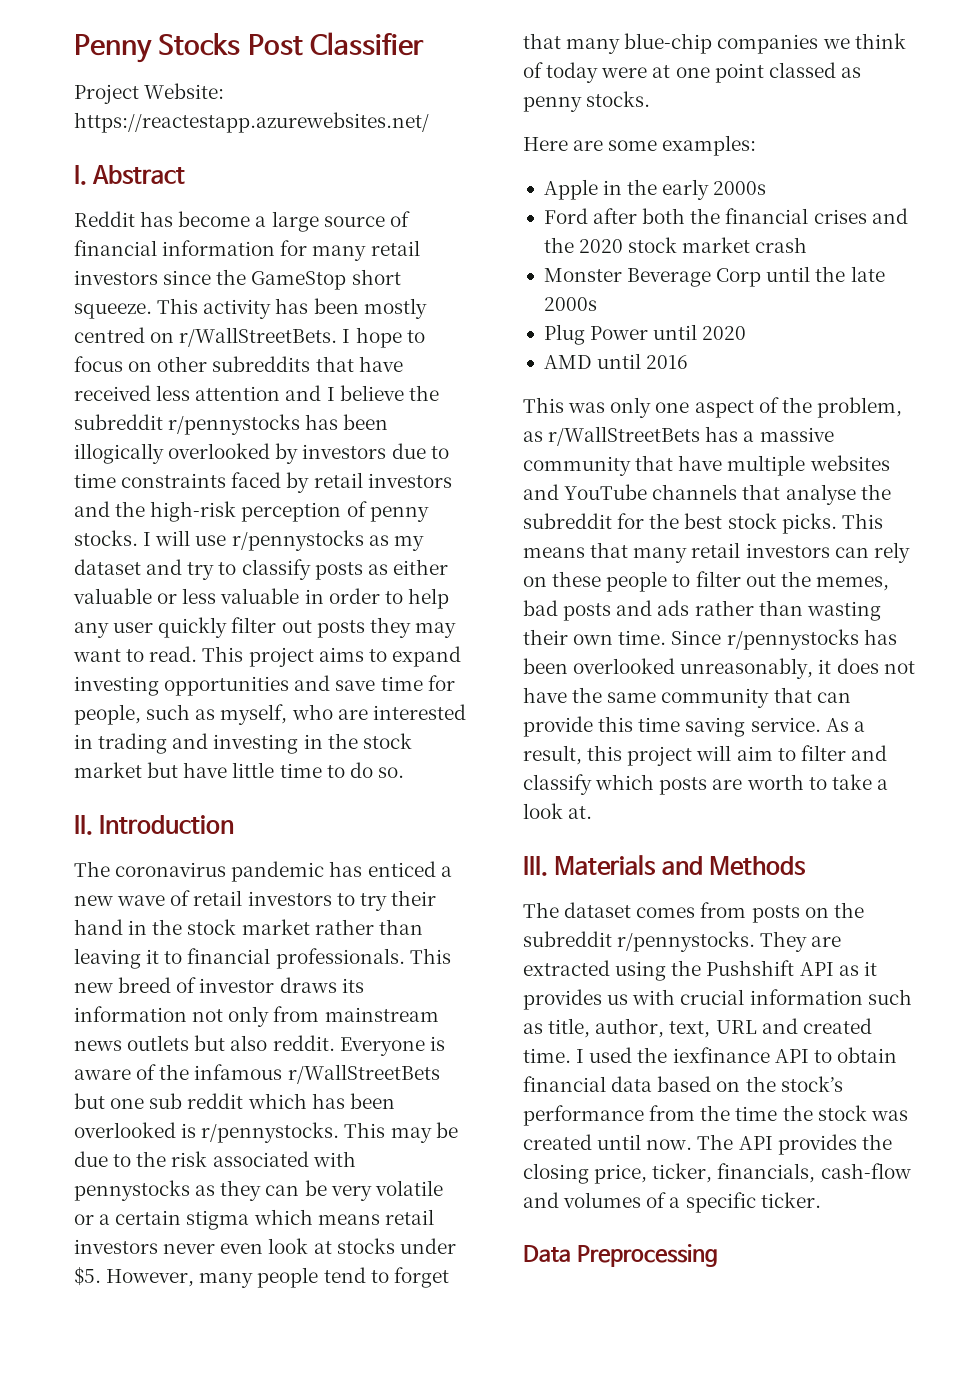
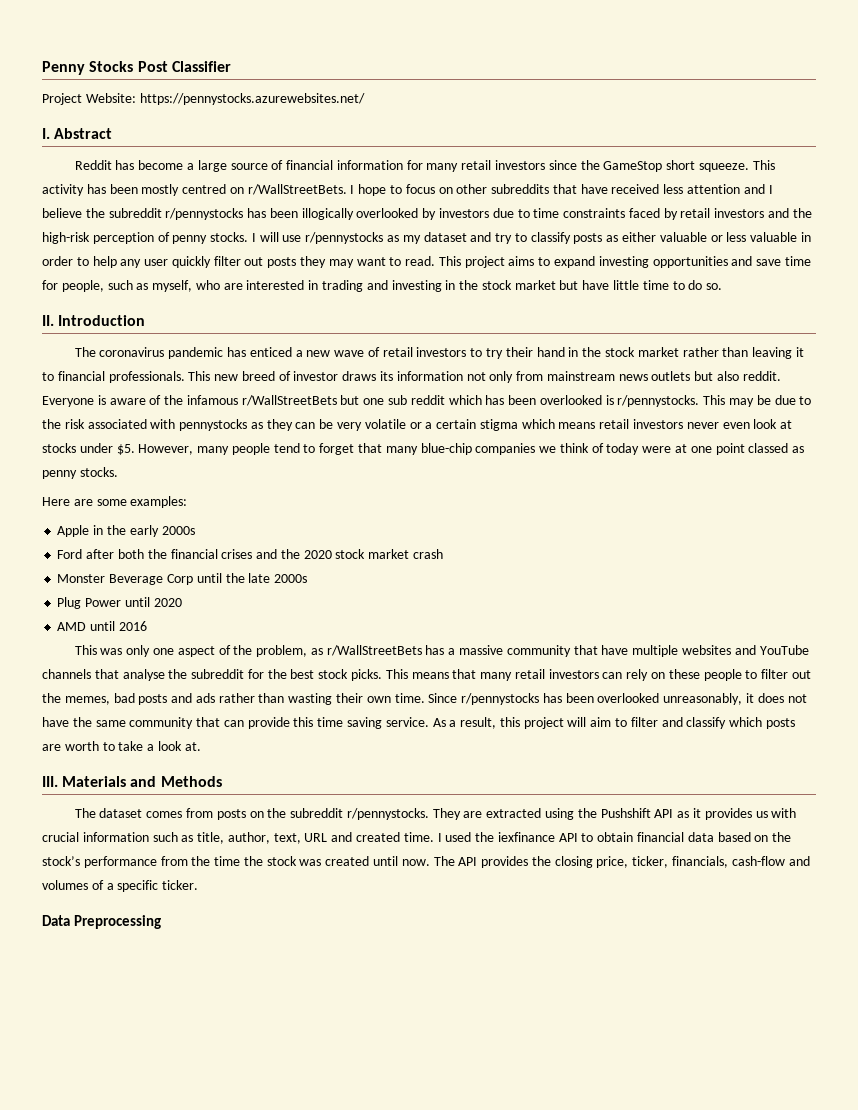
[74,112,429,133] https://reactestapp.azurewebsites.net/ -> [139,93,365,105] https://pennystocks.azurewebsites.net/

